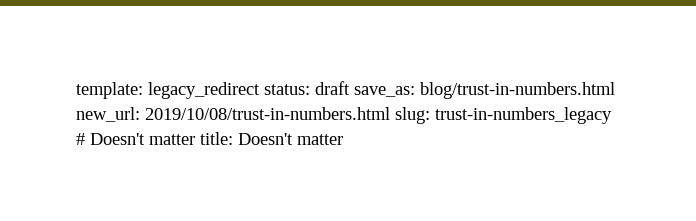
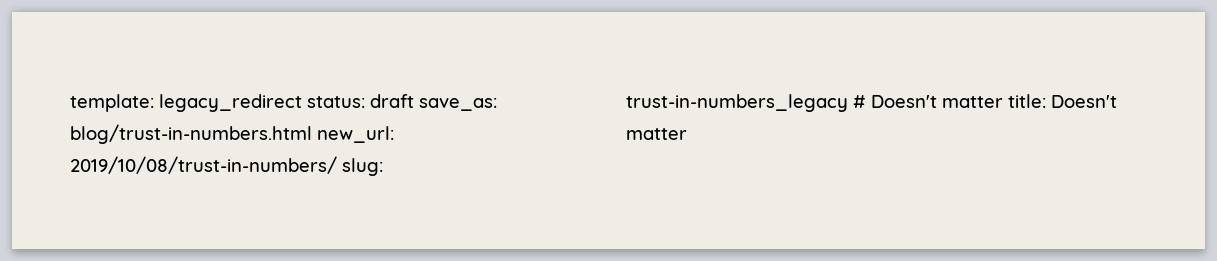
[145,107,390,120] 2019/10/08/trust-in-numbers.html -> [70,156,337,174] 2019/10/08/trust-in-numbers/

